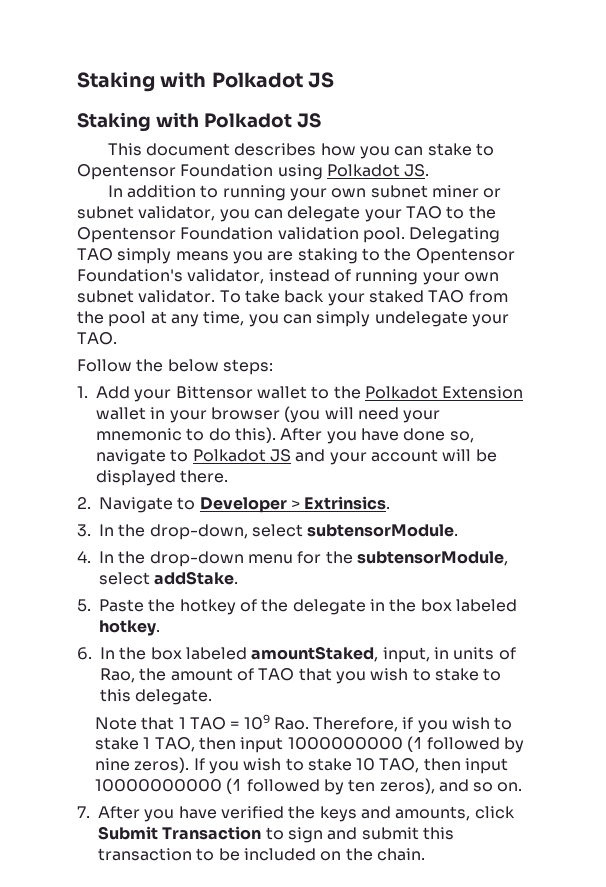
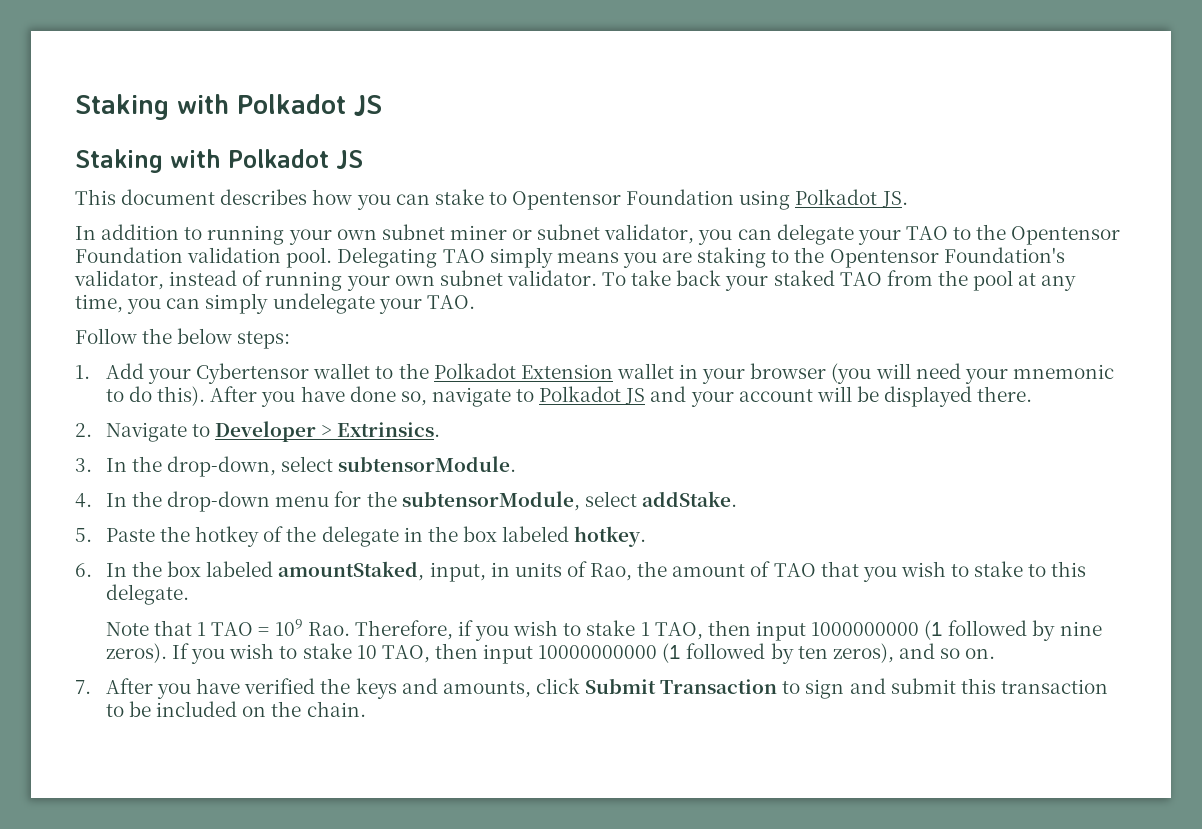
[175,386,253,399] Bittensor -> [196,363,310,384] Cybertensor

